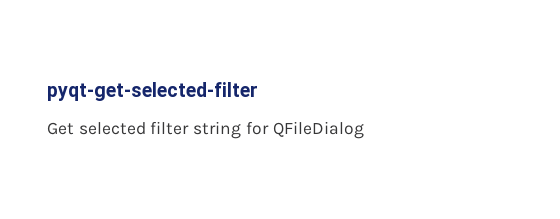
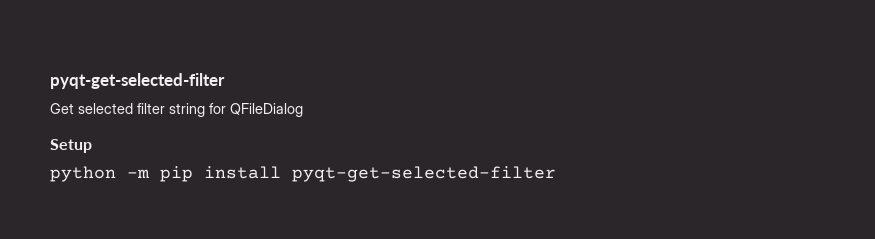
(364, 130) none -> [50,139,92,153] [50,166,556,182] // Setup // python -m pip install pyqt-get-selected-filter

